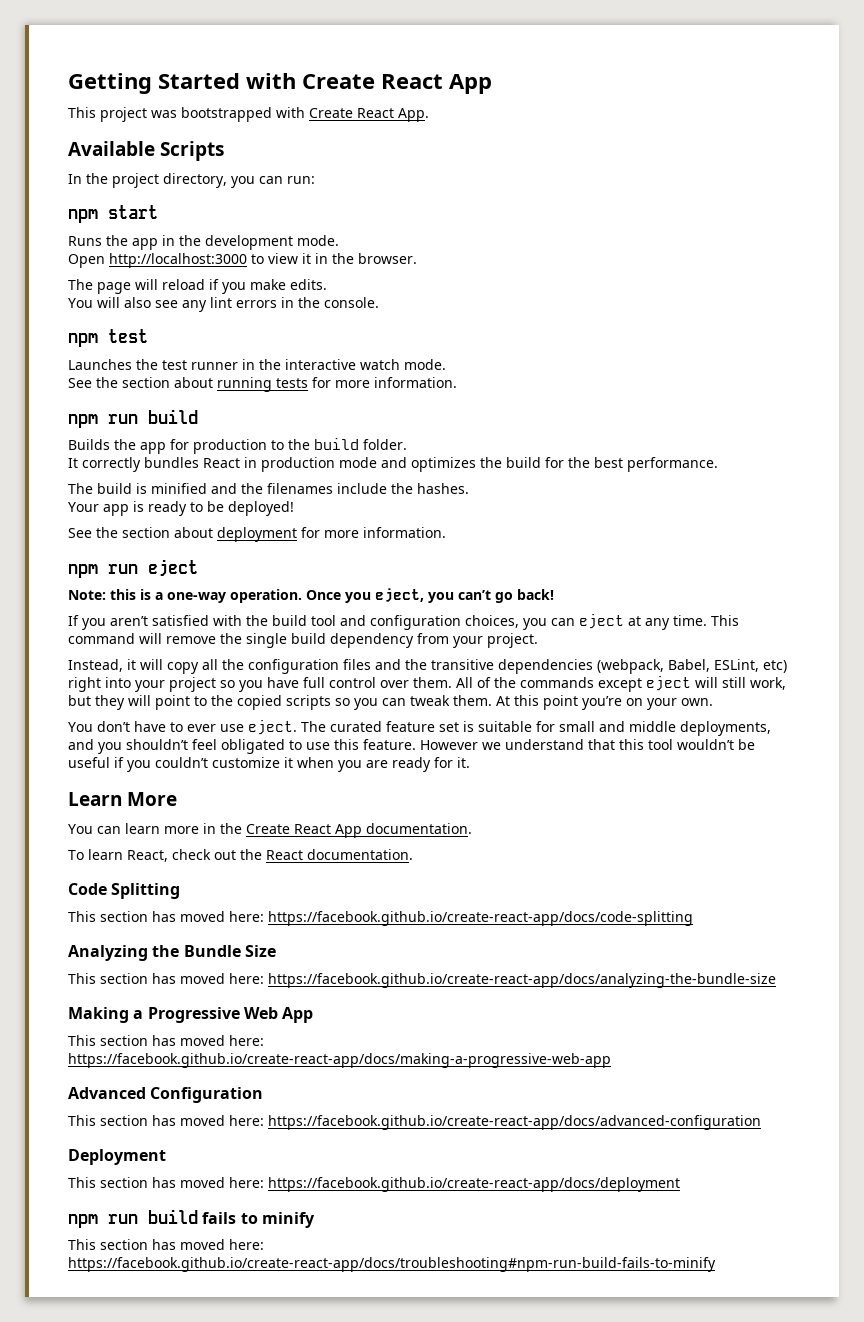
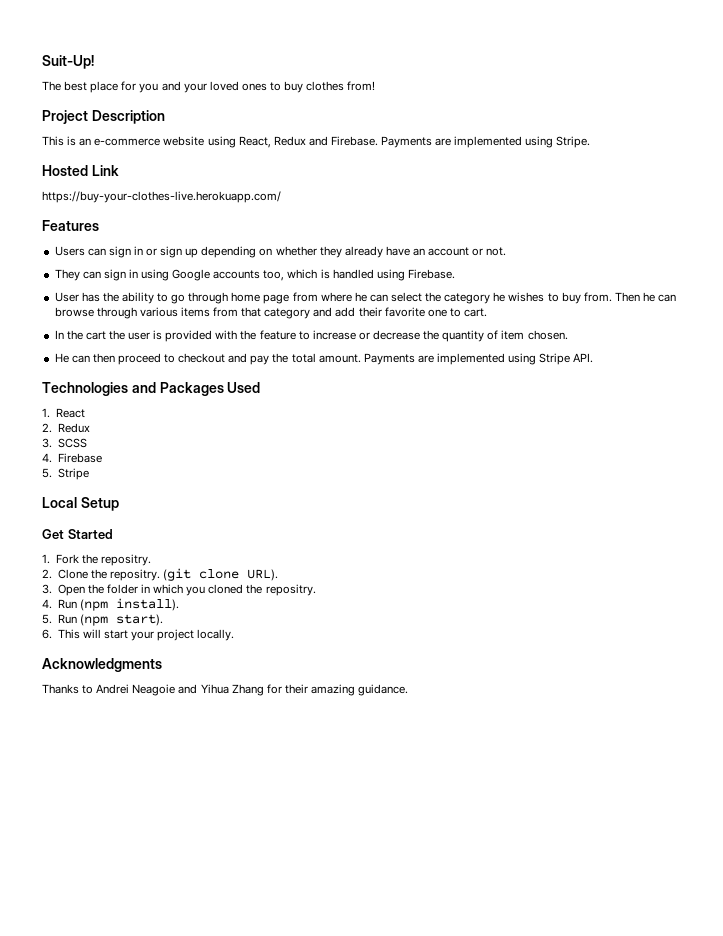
[68,73,492,94] [68,107,429,122] [68,141,225,161] [68,173,315,188] [68,205,158,223] [68,235,339,250] [68,253,417,268] [68,279,327,294] [68,297,379,312] [68,329,148,347] [68,359,446,370] [68,377,457,392] [68,409,198,428] [68,438,407,454] [68,457,718,472] [68,483,469,494] [68,501,294,516] [68,527,446,542] [68,559,198,578] [68,588,554,603] [68,614,739,630] [68,633,538,648] [68,659,787,674] [68,676,786,692] [68,695,713,710] [68,720,771,736] [68,739,755,754] [68,757,470,772] [68,792,178,806] [68,823,472,838] [68,849,413,862] [68,883,181,899] [68,911,693,926] [68,945,276,961] [68,973,776,988] [68,1007,314,1023] [68,1035,264,1046] [68,1053,611,1068] [68,1087,264,1103] [68,1115,761,1130] [68,1149,166,1165] [68,1177,680,1192] [68,1209,315,1228] [68,1239,264,1250] [68,1257,716,1272] Getting Started with Create React App // This project was bootstrapped with Create React App. // Available Scripts // In the project directory, you can run: // npm start // Runs the app in the development mode. // Open http://localhost:3000 to view it in the browser. // The page will reload if you make edits. // You will also see any lint errors in the console. // npm test // Launches the test runner in the interactive watch mode. // See the section about running tests for more information. // npm run build // Builds the app for production to the build folder. // It correctly bundles React in production mode and optimizes the build for the best performance. // The build is minified and the filenames include the hashes. // Your app is ready to be deployed! // See the section about deployment for more information. // npm run eject // Note: this is a one-way operation. Once you eject, you can’t go back! // If you aren’t satisfied with the build tool and configuration choices, you can eject at any time. This command will remove the single build dependency from your project. // Instead, it will copy all the configuration files and the transitive dependencies (webpack, Babel, ESLint, etc) right into your project so you have full control over them. All of the commands except eject will still work, but they will point to the copied scripts so you can tweak them. At this point you’re on your own. // You don’t have to ever use eject. The curated feature set is suitable for small and middle deployments, and you shouldn’t feel obligated to use this feature. However we understand that this tool wouldn’t be useful if you couldn’t customize it when you are ready for it. // Learn More // You can learn more in the Create React App documentation. // To learn React, check out the React documentation. // Code Splitting // This section has moved here: https://facebook.github.io/create-react-app/docs/code-splitting // Analyzing the Bundle Size // This section has moved here: https://facebook.github.io/create-react-app/docs/analyzing-the-bundle-size // Making a Progressive Web App // This section has moved here: https://facebook.github.io/create-react-app/docs/making-a-progressive-web-app // Advanced Configuration // This section has moved here: https://facebook.github.io/create-react-app/docs/advanced-configuration // Deployment // This section has moved here: https://facebook.github.io/create-react-app/docs/deployment // npm run build fails to minify // This section has moved here: https://facebook.github.io/create-react-app/docs/troubleshooting#npm-run-build-fails-to-minify -> [42,55,94,69] [42,81,376,93] [42,110,165,124] [42,136,591,148] [42,165,119,176] [42,191,281,203] [42,220,99,231] [54,246,507,258] [54,269,455,281] [54,292,677,304] [54,307,488,319] [54,330,568,342] [54,353,594,365] [42,382,261,396] [42,408,85,418] [42,423,90,433] [42,438,87,448] [42,453,102,463] [42,468,89,480] [42,497,119,511] [42,529,113,539] [42,554,151,566] [42,568,279,581] [42,584,316,596] [42,598,179,611] [42,614,163,626] [42,629,235,641] [42,658,162,672] [42,684,409,696] Suit-Up! // The best place for you and your loved ones to buy clothes from! // Project Description // This is an e-commerce website using React, Redux and Firebase. Payments are implemented using Stripe. // Hosted Link // https://buy-your-clothes-live.herokuapp.com/ // Features // Users can sign in or sign up depending on whether they already have an account or not. // They can sign in using Google accounts too, which is handled using Firebase. // User has the ability to go through home page from where he can select the category he wishes to buy from. Then he can browse through various items from that category and add their favorite one to cart. // In the cart the user is provided with the feature to increase or decrease the quantity of item chosen. // He can then proceed to checkout and pay the total amount. Payments are implemented using Stripe API. // Technologies and Packages Used // 1. React // 2. Redux // 3. SCSS // 4. Firebase // 5. Stripe // Local Setup // Get Started // 1. Fork the repositry. // 2. Clone the repositry. (git clone URL). // 3. Open the folder in which you cloned the repositry. // 4. Run (npm install). // 5. Run (npm start). // 6. This will start your project locally. // Acknowledgments // Thanks to Andrei Neagoie and Yihua Zhang for their amazing guidance.

